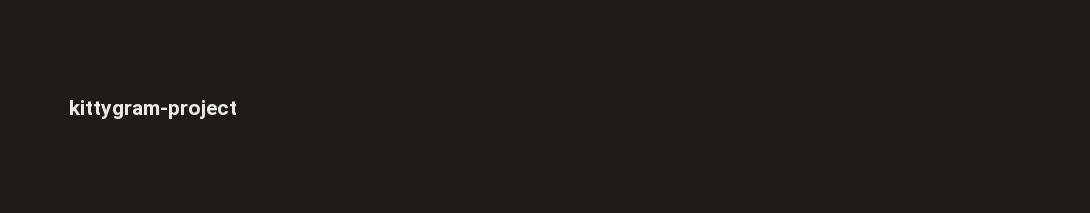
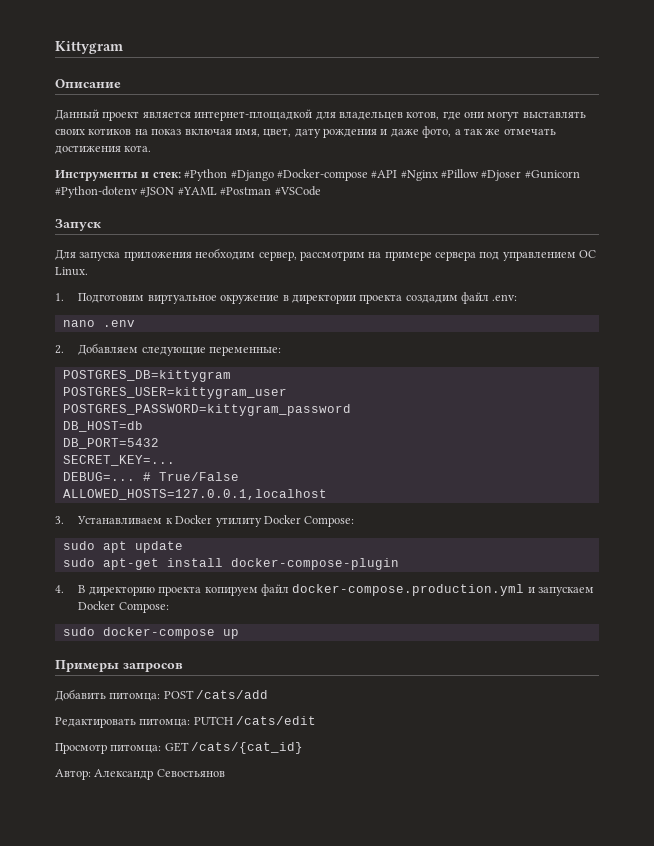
[69,100,237,119] kittygram-project -> [55,41,123,54] [55,79,121,88] [55,109,586,121] [55,126,556,138] [55,145,152,154] [55,169,580,181] [55,186,321,198] [55,219,101,231] [55,248,597,261] [55,267,88,276] [55,292,518,304] [62,320,135,327] [55,343,282,356] [62,370,231,382] [62,387,287,399] [62,404,351,416] [62,421,143,432] [62,438,159,449] [62,455,175,466] [62,472,239,481] [62,489,327,500] [55,515,355,527] [62,541,183,553] [62,558,399,570] [55,584,595,596] [78,601,169,613] [62,627,239,639] [55,660,183,672] [55,689,269,701] [55,716,317,728] [55,742,304,754] [55,769,225,780] Kittygram // Описание // Данный проект является интернет-площадкой для владельцев котов, где они могут выставлять своих котиков на показ включая имя, цвет, дату рождения и даже фото, а так же отмечать достижения кота. // Инструменты и стек: #Python #Django #Docker-compose #API #Nginx #Pillow #Djoser #Gunicorn #Python-dotenv #JSON #YAML #Postman #VSCode // Запуск // Для запуска приложения необходим сервер, рассмотрим на примере сервера под управлением ОС Linux. // 1. Подготовим виртуальное окружение в директории проекта создадим файл .env: // nano .env // 2. Добавляем следующие переменные: // POSTGRES_DB=kittygram // POSTGRES_USER=kittygram_user // POSTGRES_PASSWORD=kittygram_password // DB_HOST=db // DB_PORT=5432 // SECRET_KEY=... // DEBUG=... # True/False // ALLOWED_HOSTS=127.0.0.1,localhost // 3. Устанавливаем к Docker утилиту Docker Compose: // sudo apt update // sudo apt-get install docker-compose-plugin // 4. В директорию проекта копируем файл docker-compose.production.yml и запускаем Docker Compose: // sudo docker-compose up // Примеры запросов // Добавить питомца: POST /cats/add // Редактировать питомца: PUTCH /cats/edit // Просмотр питомца: GET /cats/{cat_id} // Автор: Александр Севостьянов

